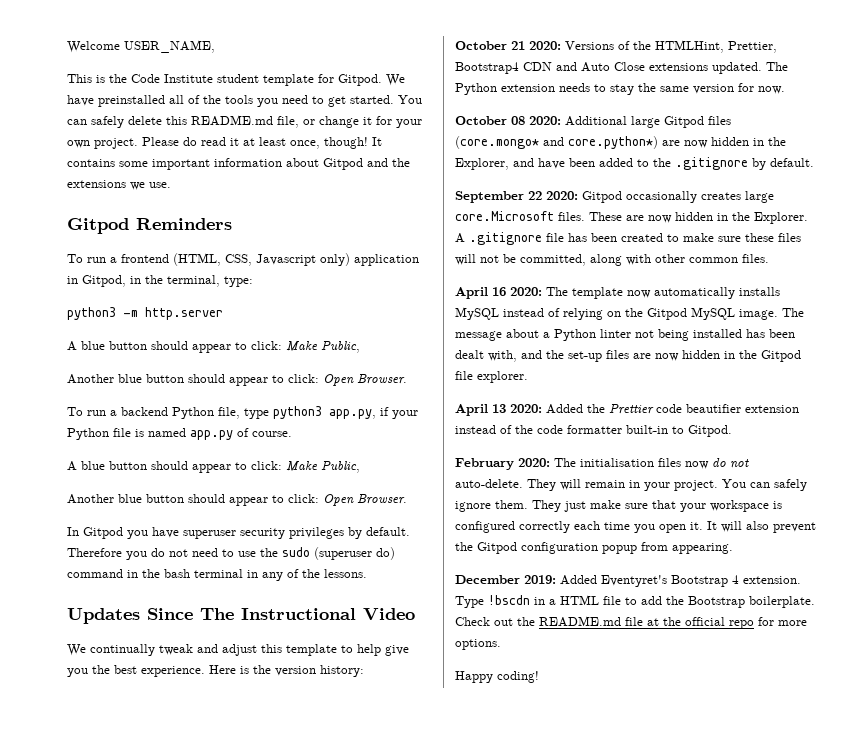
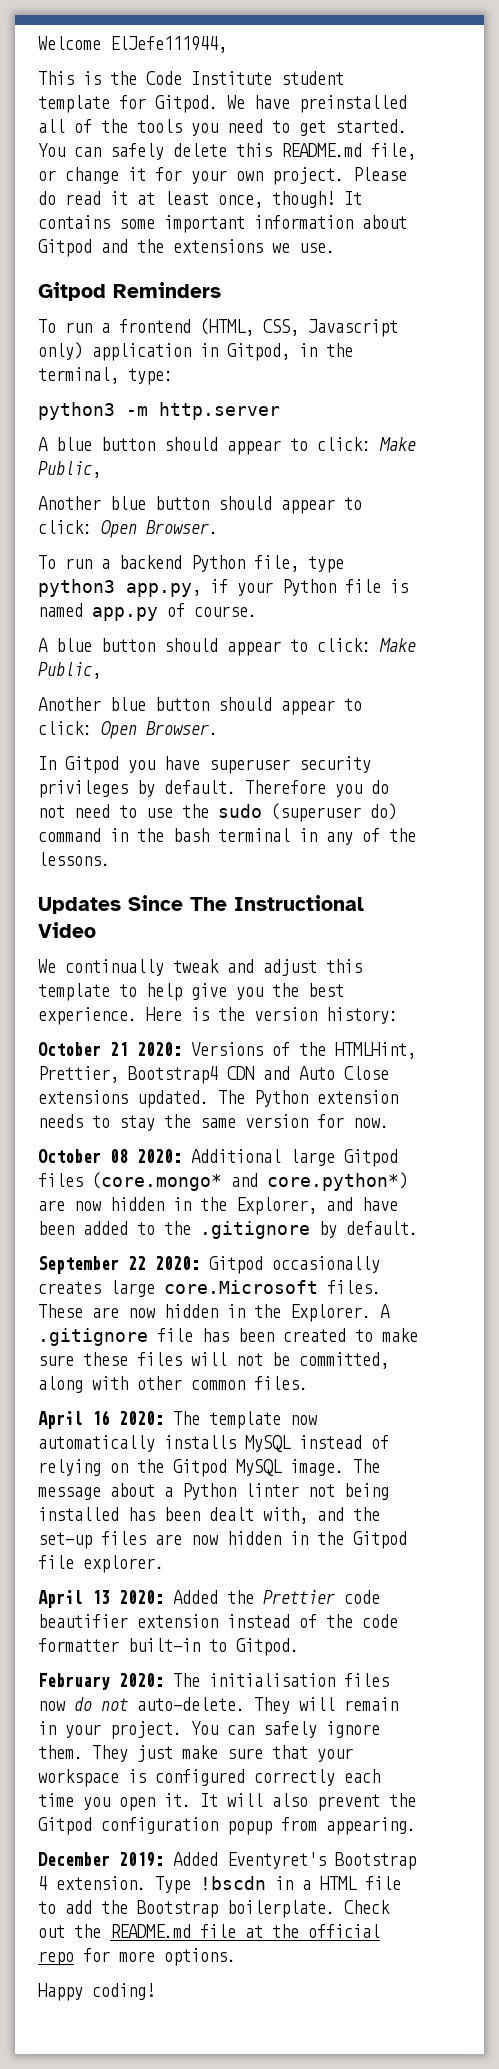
[124,40,215,53] USER_NAME, -> [110,36,227,53] ElJefe111944,

